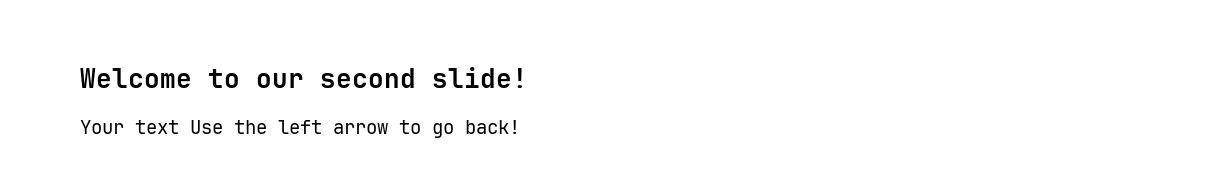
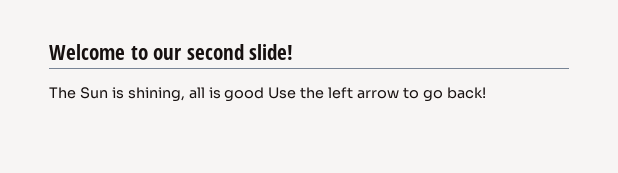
[80,120,179,134] Your text -> [49,87,265,102] The Sun is shining, all is good

